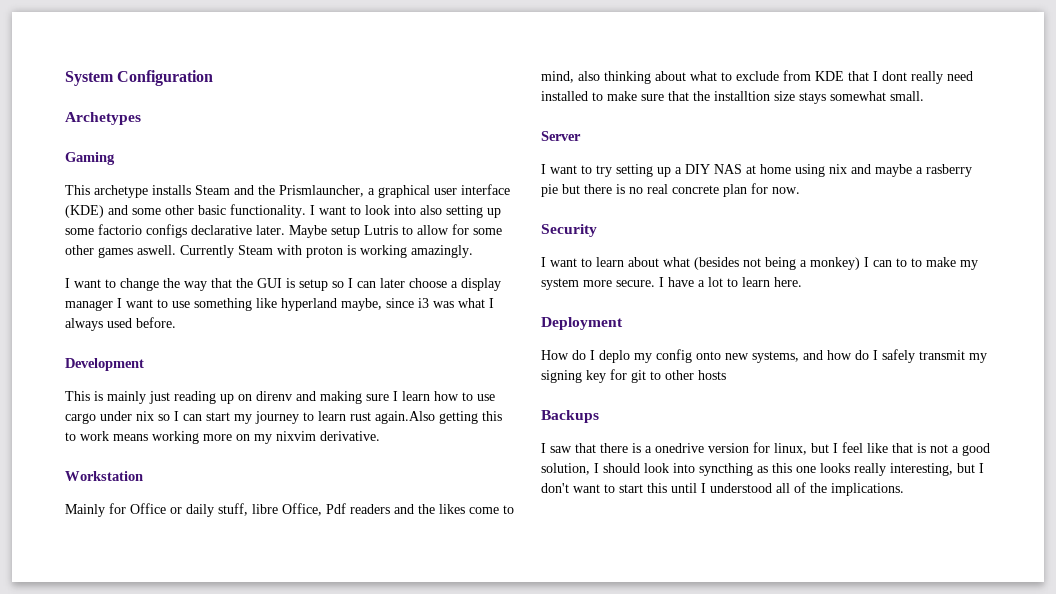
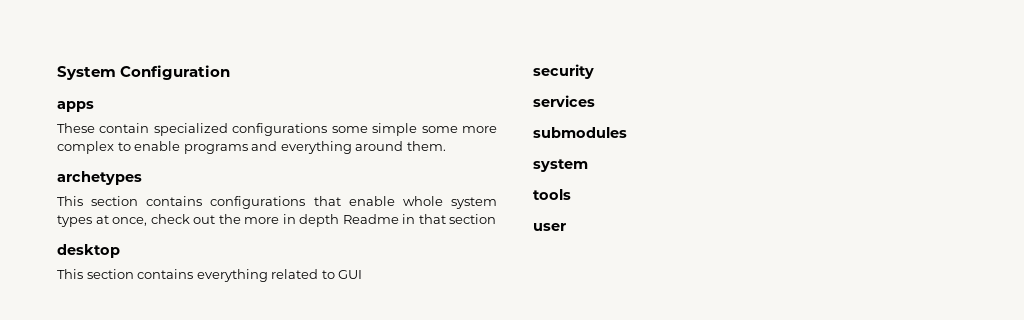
[65,112,141,125] [65,152,115,165] [65,184,510,198] [65,204,501,218] [65,224,502,238] [65,245,473,258] [65,278,501,291] [65,298,494,311] [65,317,176,331] [65,358,144,371] [65,391,495,404] [65,411,502,424] [65,431,380,444] [65,471,143,481] [65,503,514,517] [541,70,973,84] [541,91,924,104] [541,131,581,141] [541,164,972,177] [541,183,800,197] [541,224,597,237] [541,257,978,270] [541,277,802,290] [541,317,623,330] [541,349,987,363] [541,369,726,383] [541,410,599,423] [541,442,990,456] [541,463,984,476] [541,482,904,496] Archetypes // Gaming // This archetype installs Steam and the Prismlauncher, a graphical user interface (KDE) and some other basic functionality. I want to look into also setting up some factorio configs declarative later. Maybe setup Lutris to allow for some other games aswell. Currently Steam with proton is working amazingly. // I want to change the way that the GUI is setup so I can later choose a display manager I want to use something like hyperland maybe, since i3 was what I always used before. // Development // This is mainly just reading up on direnv and making sure I learn how to use cargo under nix so I can start my journey to learn rust again.Also getting this to work means working more on my nixvim derivative. // Workstation // Mainly for Office or daily stuff, libre Office, Pdf readers and the likes come to mind, also thinking about what to exclude from KDE that I dont really need installed to make sure that the installtion size stays somewhat small. // Server // I want to try setting up a DIY NAS at home using nix and maybe a rasberry pie but there is no real concrete plan for now. // Security // I want to learn about what (besides not being a monkey) I can to to make my system more secure. I have a lot to learn here. // Deployment // How do I deplo my config onto new systems, and how do I safely transmit my signing key for git to other hosts // Backups // I saw that there is a onedrive version for linux, but I feel like that is not a good solution, I should look into syncthing as this one looks really interesting, but I don't want to start this until I understood all of the implications. -> [57,101,94,112] [57,123,498,136] [57,141,446,154] [57,171,142,185] [57,196,498,209] [57,214,497,227] [57,244,120,258] [57,269,363,282] [533,64,594,79] [533,95,595,107] [533,127,627,138] [533,159,588,172] [533,189,571,200] [533,223,566,231] apps // These contain specialized configurations some simple some more complex to enable programs and everything around them. // archetypes // This section contains configurations that enable whole system types at once, check out the more in depth Readme in that section // desktop // This section contains everything related to GUI // security // services // submodules // system // tools // user

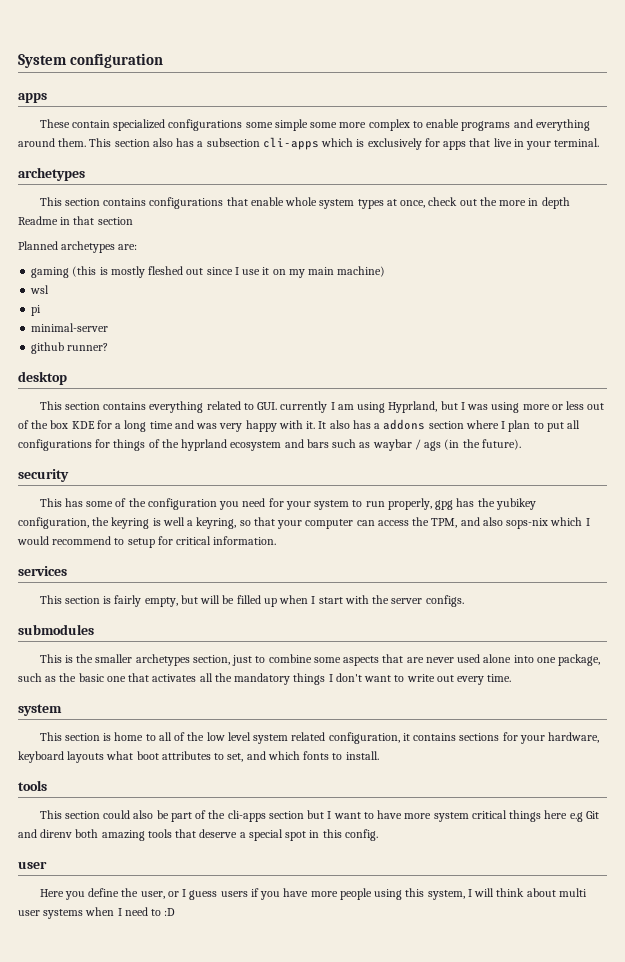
[120,65,231,80] Configuration -> [70,53,164,68] configuration
(446, 146) none -> [89,137,600,150] This section also has a subsection cli-apps which is exclusively for apps that live in your terminal.
(497, 219) none -> [18,241,138,253] [31,266,386,278] [30,285,50,294] [31,305,42,316] [31,323,109,332] [31,342,109,354] // Planned archetypes are: // gaming (this is mostly fleshed out since I use it on my main machine) // wsl // pi // minimal-server // github runner?
[338,270,363,279] [533,64,594,79] [533,95,595,107] [533,127,627,138] [533,159,588,172] [533,189,571,200] [533,223,566,231] GUI // security // services // submodules // system // tools // user -> [257,401,605,413] [18,419,581,432] [18,439,521,451] [18,469,69,482] [39,498,536,510] [18,517,590,529] [17,536,277,548] [18,566,67,576] [39,595,464,607] [18,624,94,635] [39,654,601,666] [18,673,512,685] [18,704,62,716] [39,732,600,744] [18,751,379,763] [18,780,47,791] [39,810,599,822] [18,829,378,841] [18,861,47,869] [39,888,587,900] [18,907,176,919] GUI. currently I am using Hyprland, but I was using more or less out of the box KDE for a long time and was very happy with it. It also has a addons section where I plan to put all configurations for things of the hyprland ecosystem and bars such as waybar / ags (in the future). // security // This has some of the configuration you need for your system to run properly, gpg has the yubikey configuration, the keyring is well a keyring, so that your computer can access the TPM, and also sops-nix which I would recommend to setup for critical information. // services // This section is fairly empty, but will be filled up when I start with the server configs. // submodules // This is the smaller archetypes section, just to combine some aspects that are never used alone into one package, such as the basic one that activates all the mandatory things I don't want to write out every time. // system // This section is home to all of the low level system related configuration, it contains sections for your hardware, keyboard layouts what boot attributes to set, and which fonts to install. // tools // This section could also be part of the cli-apps section but I want to have more system critical things here e.g Git and direnv both amazing tools that deserve a special spot in this config. // user // Here you define the user, or I guess users if you have more people using this system, I will think about multi user systems when I need to :D

